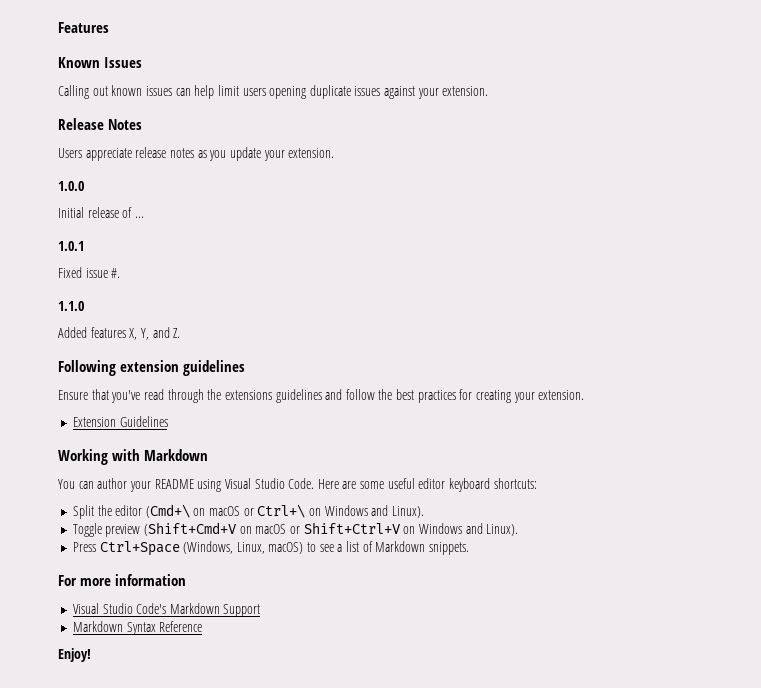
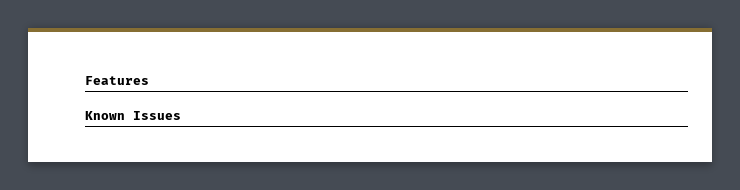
[58,85,489,99] [58,118,143,130] [58,147,335,161] [58,181,84,191] [58,207,144,218] [58,241,84,251] [58,267,121,278] [58,301,84,311] [58,327,181,340] [58,360,246,376] [58,389,585,403] [72,416,168,427] [58,449,209,465] [58,478,537,492] [72,504,424,519] [72,522,519,537] [72,541,469,556] [58,574,187,586] [72,603,261,617] [72,621,203,635] [58,648,91,662] // Calling out known issues can help limit users opening duplicate issues against your extension. // Release Notes // Users appreciate release notes as you update your extension. // 1.0.0 // Initial release of ... // 1.0.1 // Fixed issue #. // 1.1.0 // Added features X, Y, and Z. // Following extension guidelines // Ensure that you've read through the extensions guidelines and follow the best practices for creating your extension. // Extension Guidelines // Working with Markdown // You can author your README using Visual Studio Code. Here are some useful editor keyboard shortcuts: // Split the editor (Cmd+\ on macOS or Ctrl+\ on Windows and Linux). // Toggle preview (Shift+Cmd+V on macOS or Shift+Ctrl+V on Windows and Linux). // Press Ctrl+Space (Windows, Linux, macOS) to see a list of Markdown snippets. // For more information // Visual Studio Code's Markdown Support // Markdown Syntax Reference // Enjoy! -> (181, 115) none

